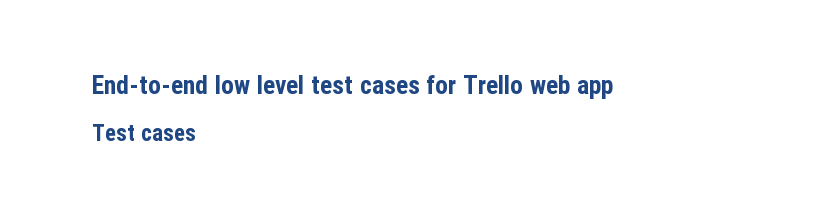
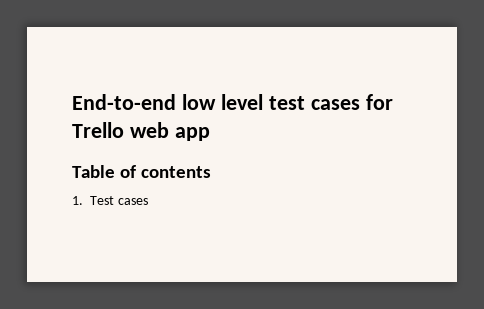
(614, 89) none -> [72,165,212,178] [72,196,83,205] Table of contents // 1.

